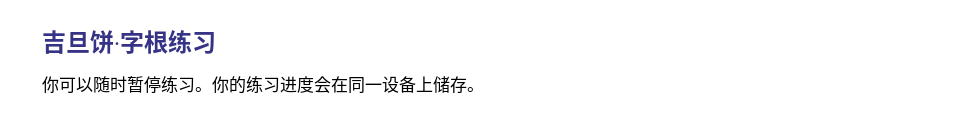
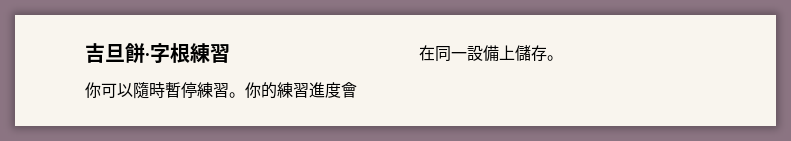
[90,30,114,54] 饼 -> [125,43,145,63] 餅
[168,30,216,54] 练习 -> [190,43,230,63] 練習
[93,76,450,94] 随时暂停练习。你的练习进度会在同一设备上储 -> [133,82,357,99] [419,45,531,62] 隨時暫停練習。你的練習進度會在同一設備上儲

